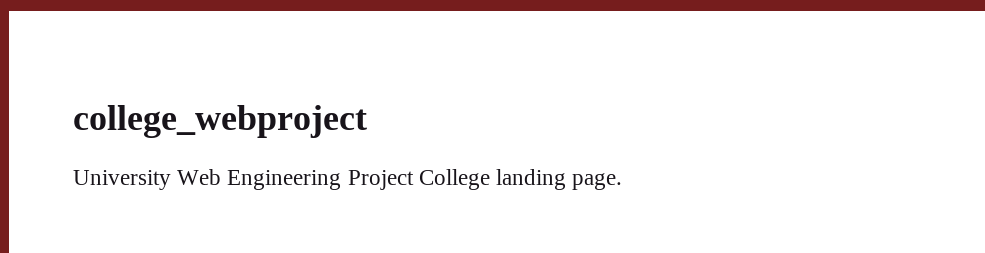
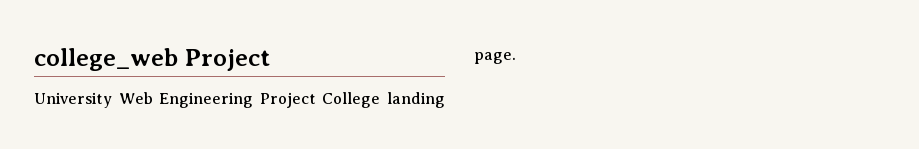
[73,105,367,138] college_webproject -> [34,48,270,71] college_web Project

